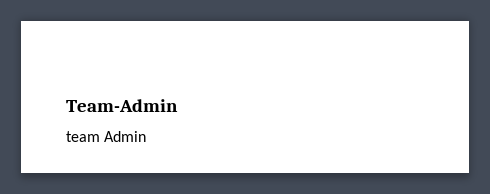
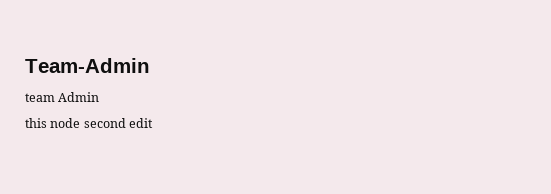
(147, 136) none -> [25,118,154,128] // this node second edit

